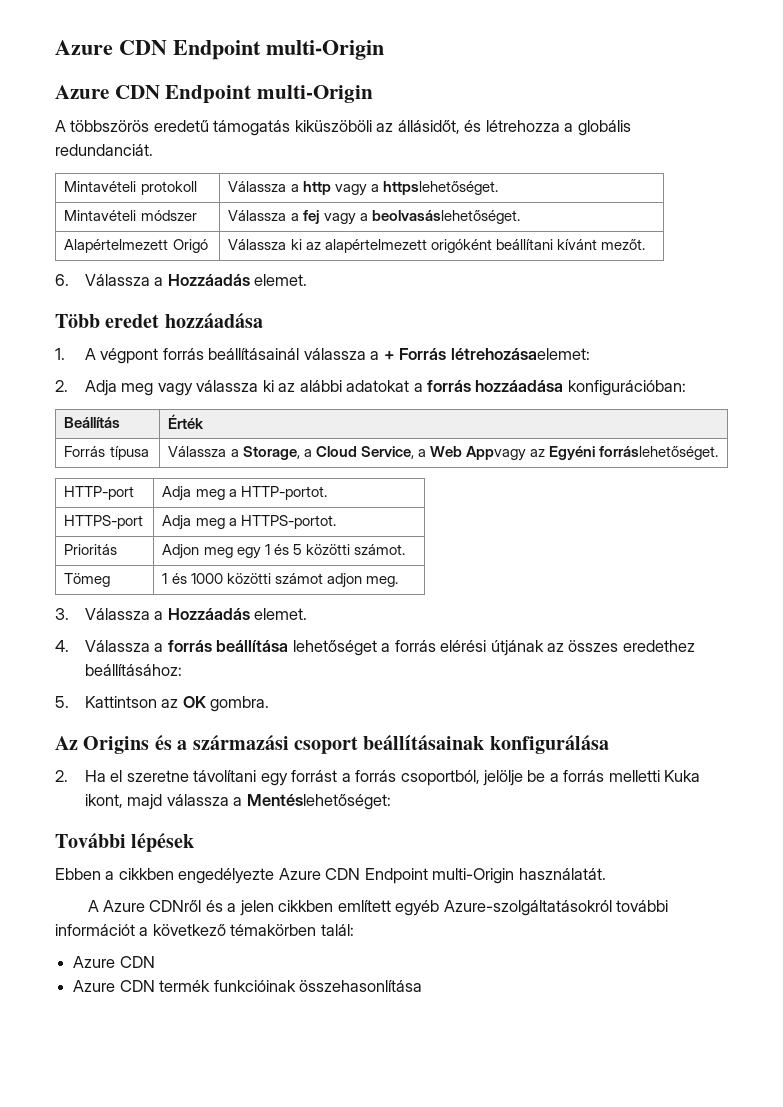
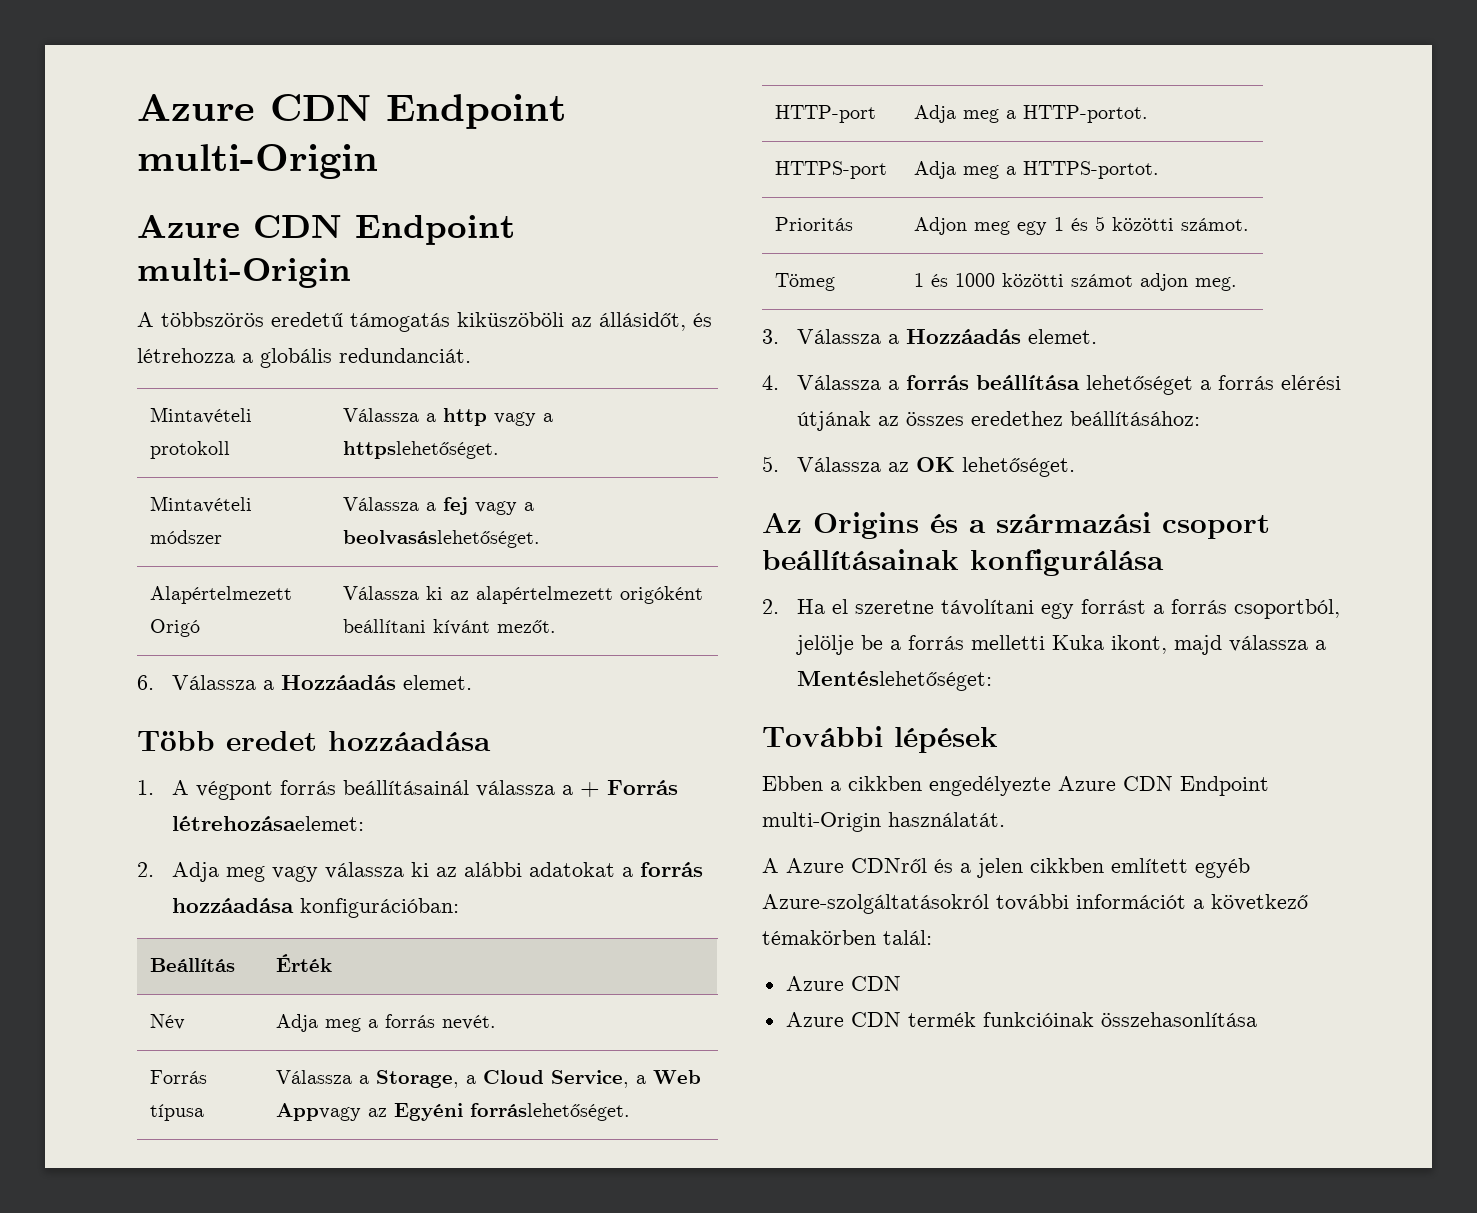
(205, 421) none -> [150,1014,186,1030] [276,1014,497,1032] // Név | Adja meg a forrás nevét.
[84,696,157,708] Kattintson -> [796,457,881,472] Válassza
[210,696,270,712] gombra. -> [961,457,1075,477] lehetőséget.

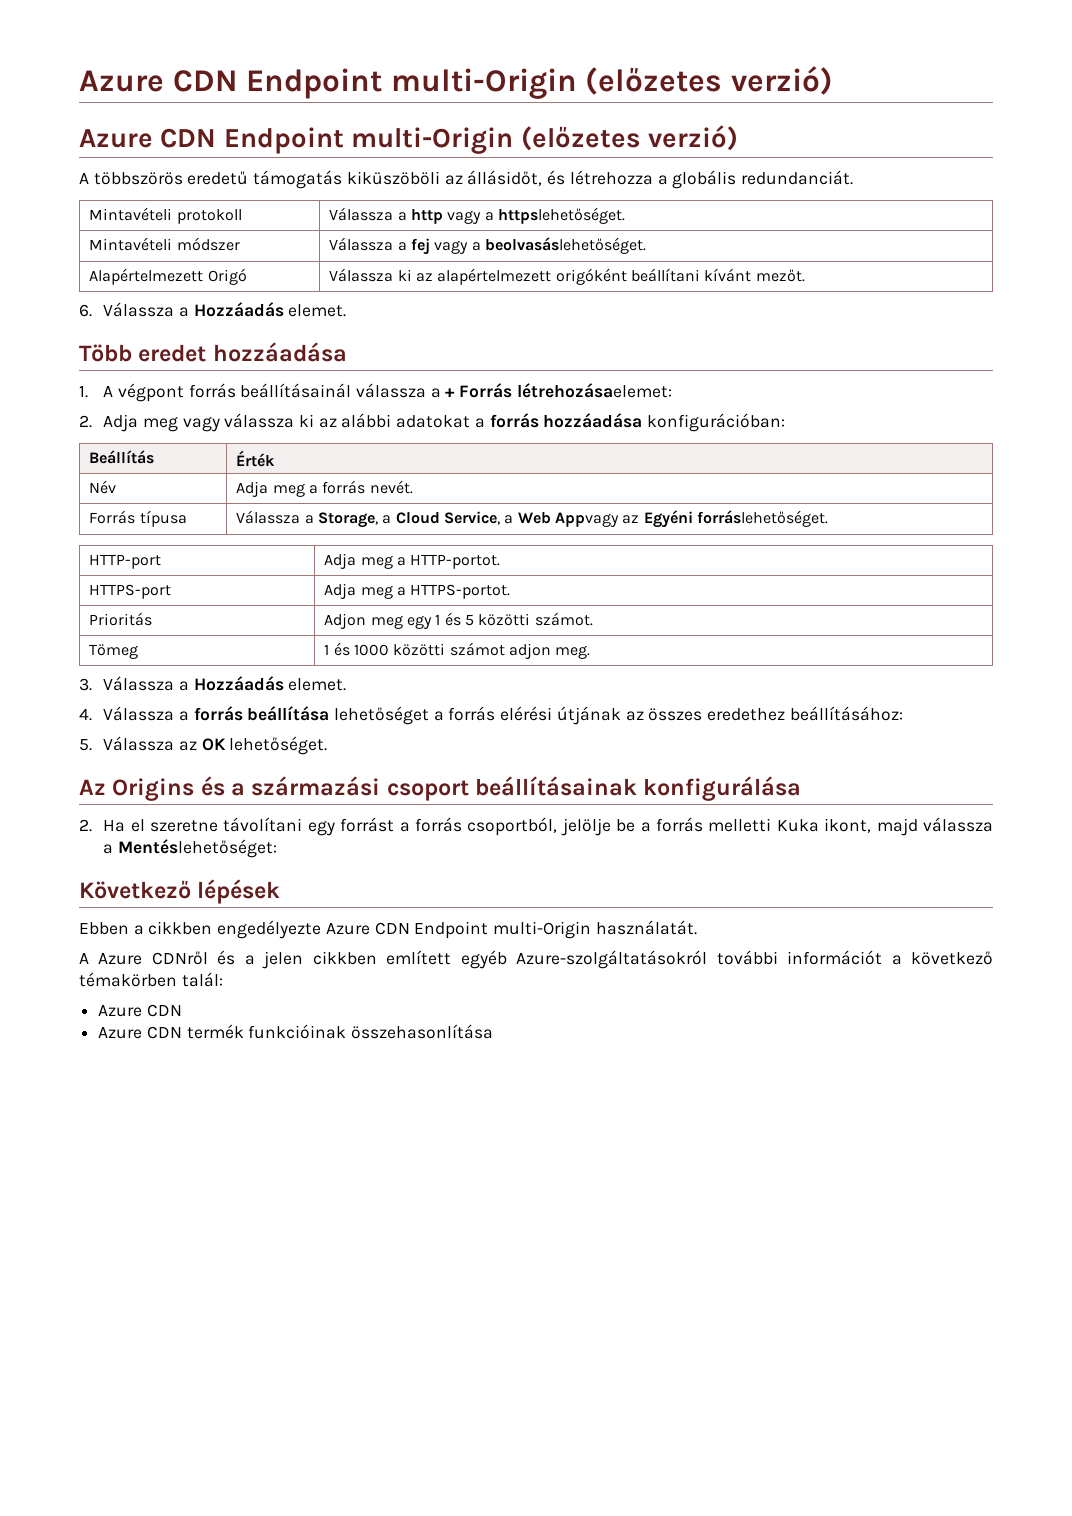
[137,94,566,129] [137,144,378,179] [137,215,515,245] [137,258,351,288] Azure CDN Endpoint multi-Origin // Azure CDN Endpoint multi-Origin -> [79,66,833,99] [79,125,739,154] Azure CDN Endpoint multi-Origin (előzetes verzió) // Azure CDN Endpoint multi-Origin (előzetes verzió)
[762,726,883,747] További -> [79,880,191,899] Következő

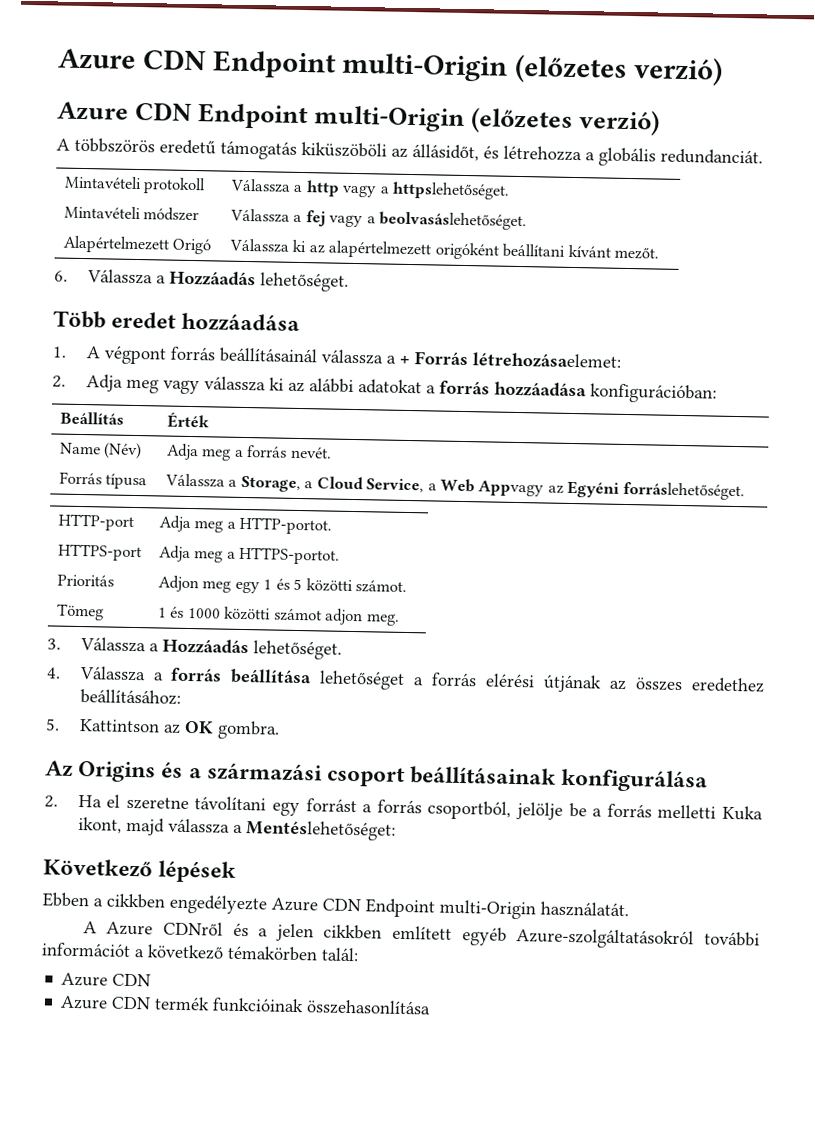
[288,304,347,317] elemet. -> [259,272,349,292] lehetőséget.
[89,480,117,494] Név -> [59,442,143,460] Name (Név)
[288,678,347,691] elemet. -> [252,640,342,660] lehetőséget.
[103,736,175,751] Válassza -> [78,719,160,733] Kattintson
[229,736,328,755] lehetőséget. -> [216,720,280,740] gombra.

